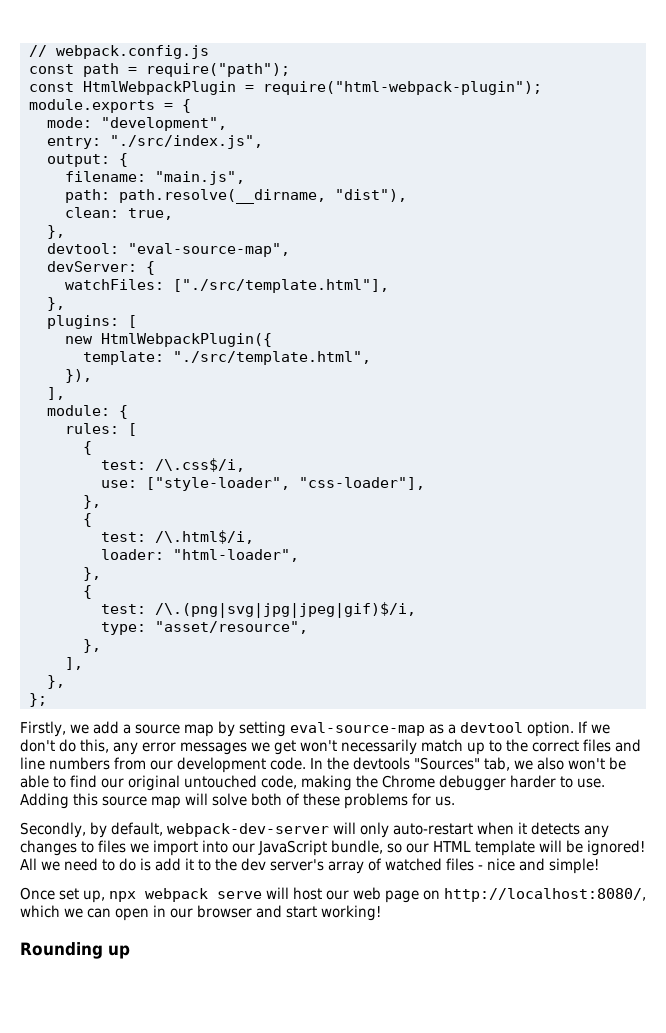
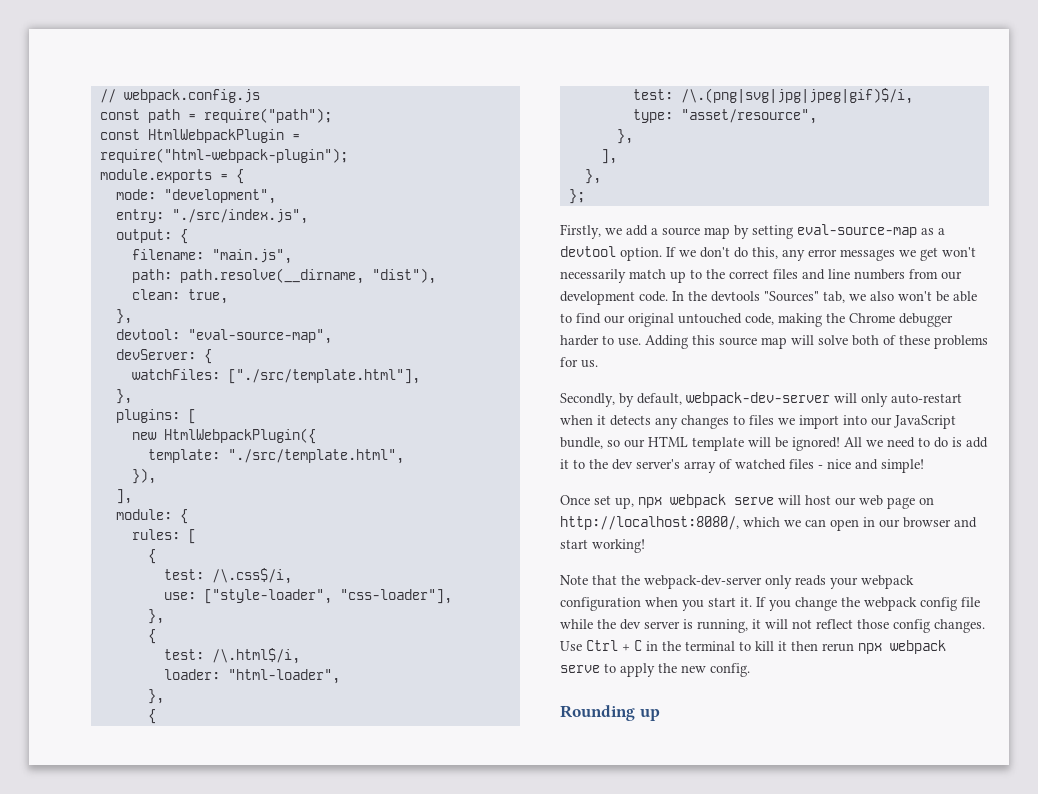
(381, 913) none -> [560,575,914,589] [560,597,980,611] [560,619,985,633] [560,640,946,654] [560,663,750,677] // Note that the webpack-dev-server only reads your webpack configuration when you start it. If you change the webpack config file while the dev server is running, it will not reflect those config changes. Use Ctrl + C in the terminal to kill it then rerun npx webpack serve to apply the new config.

